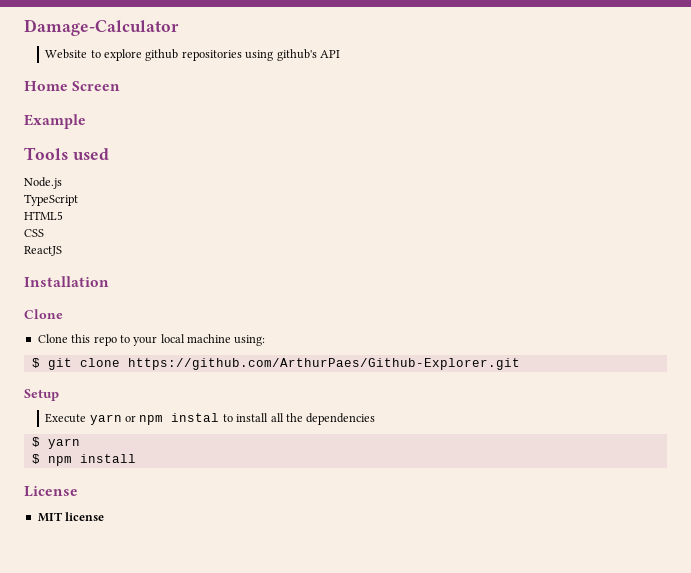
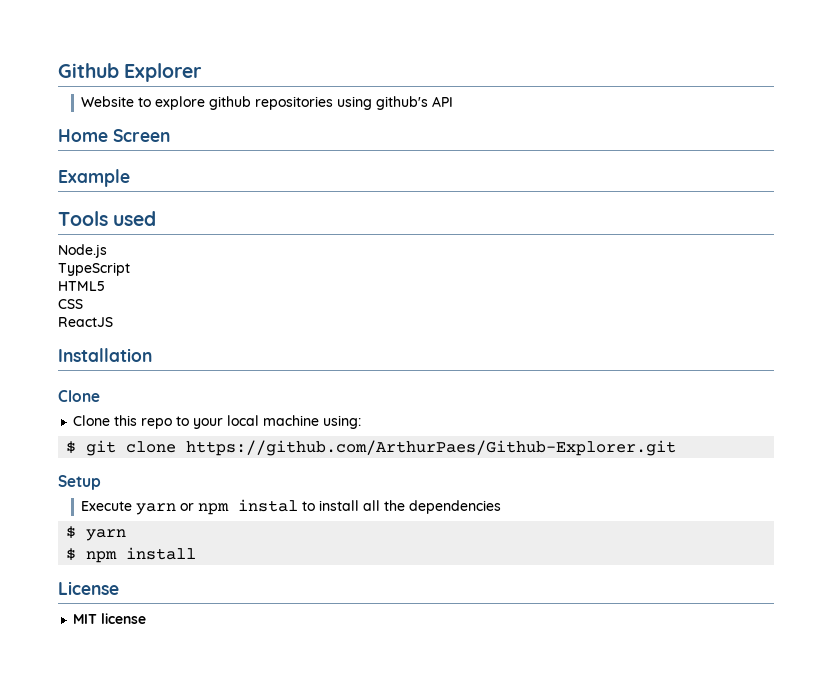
[24,19,179,36] Damage-Calculator -> [58,63,203,82] Github Explorer

